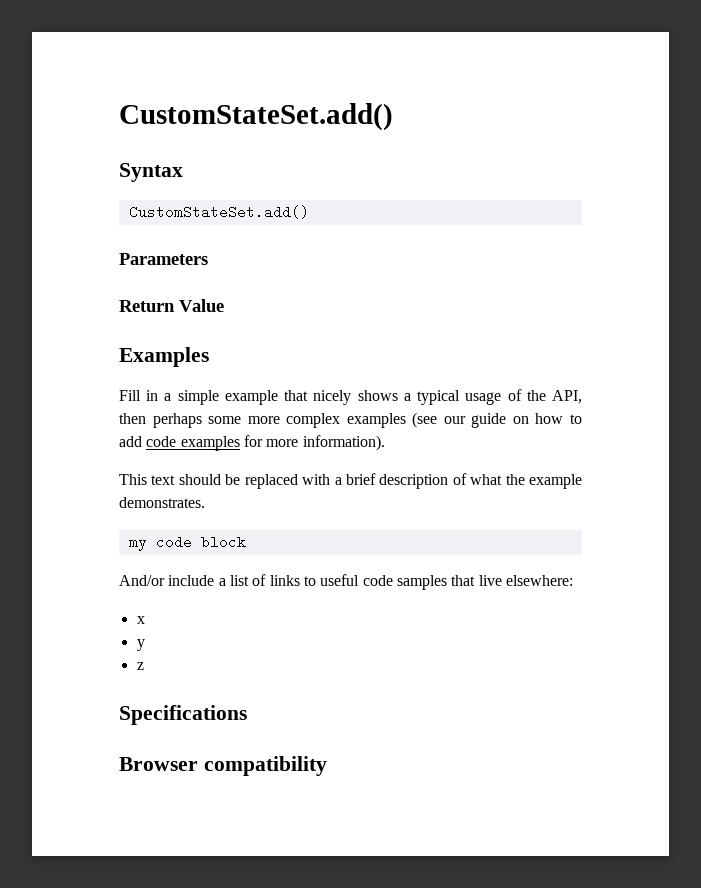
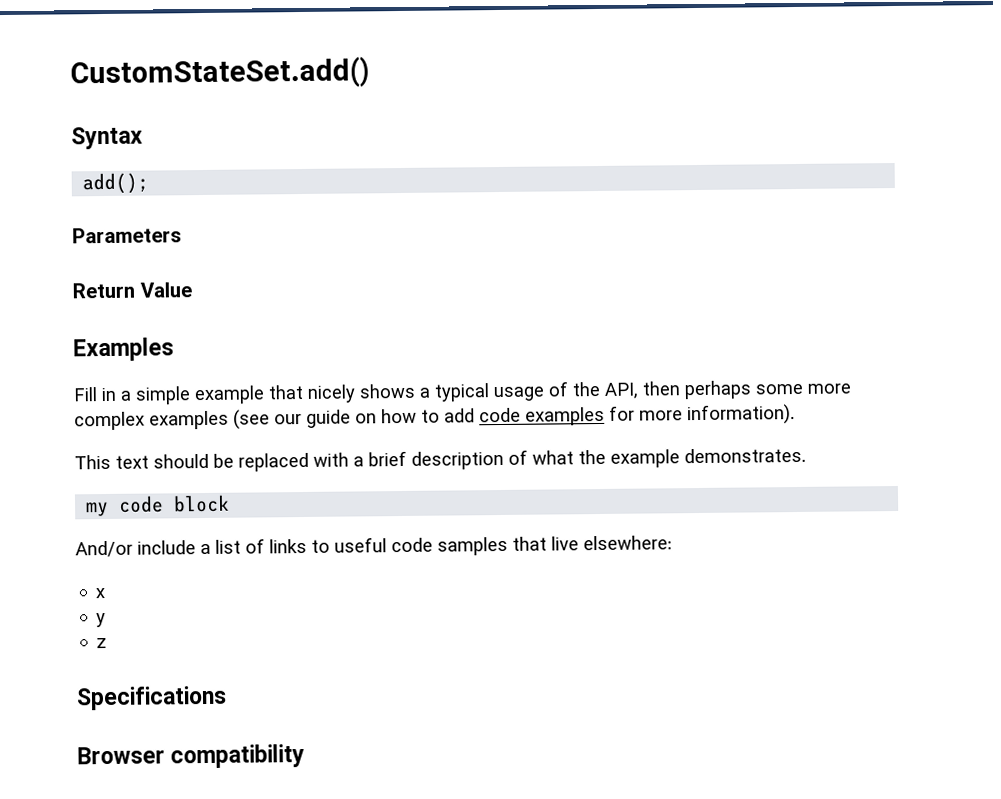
[128,205,309,219] CustomStateSet.add() -> [82,172,150,195] add();

